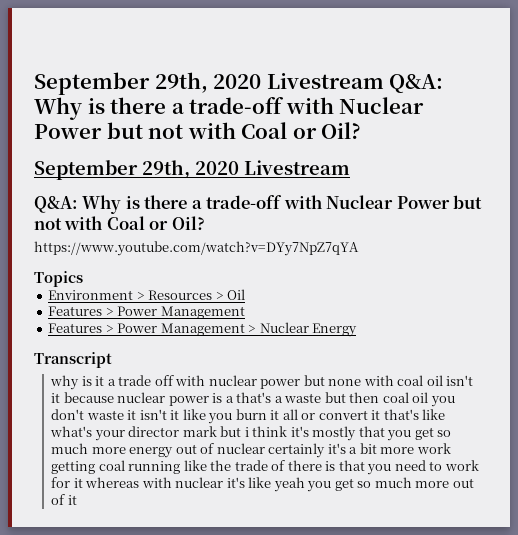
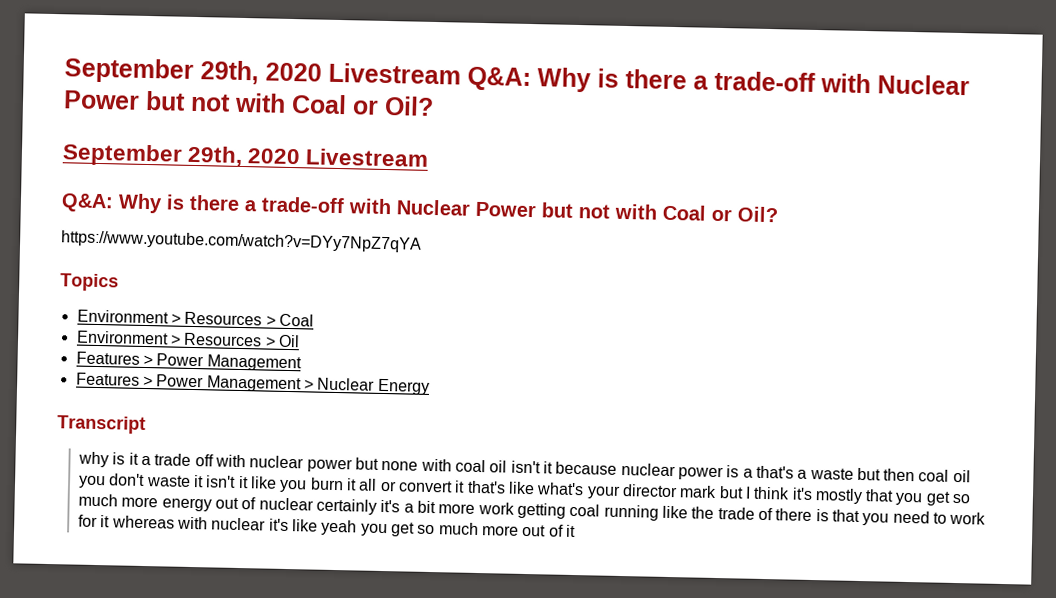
(83, 279) none -> [76,309,314,327] // Environment > Resources > Coal
[244,427,249,437] i -> [744,486,751,499] I

